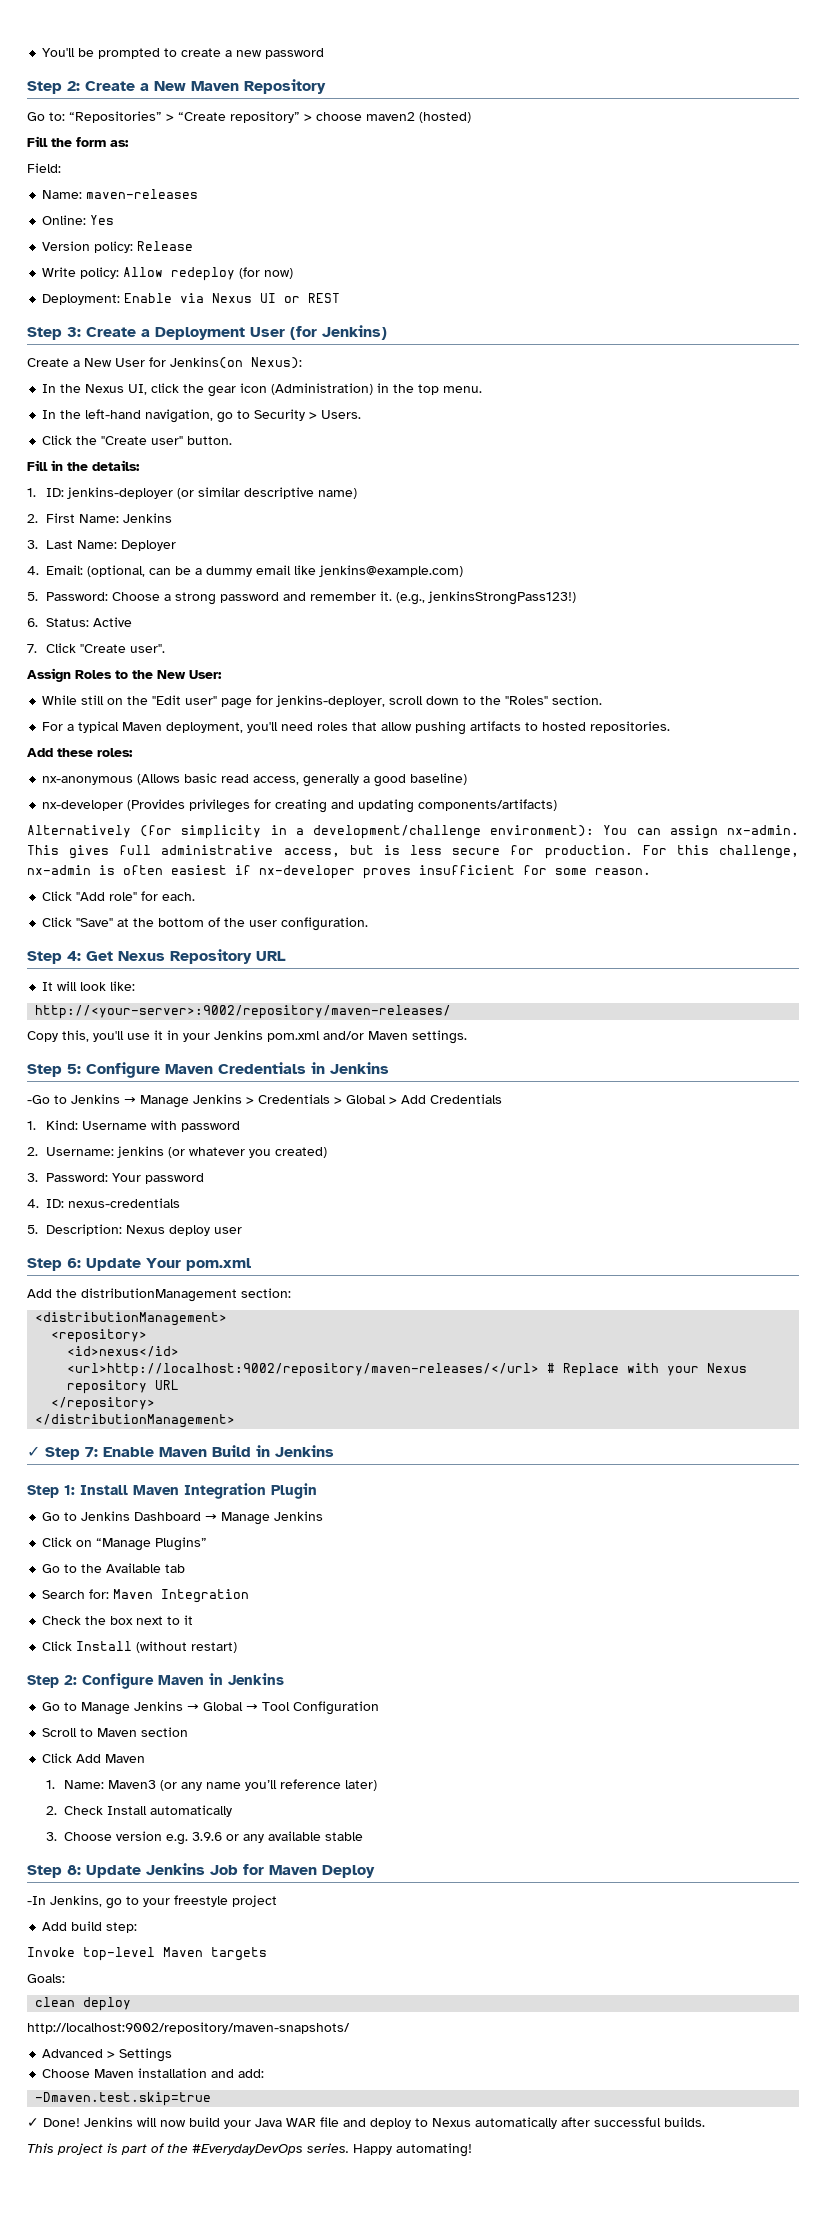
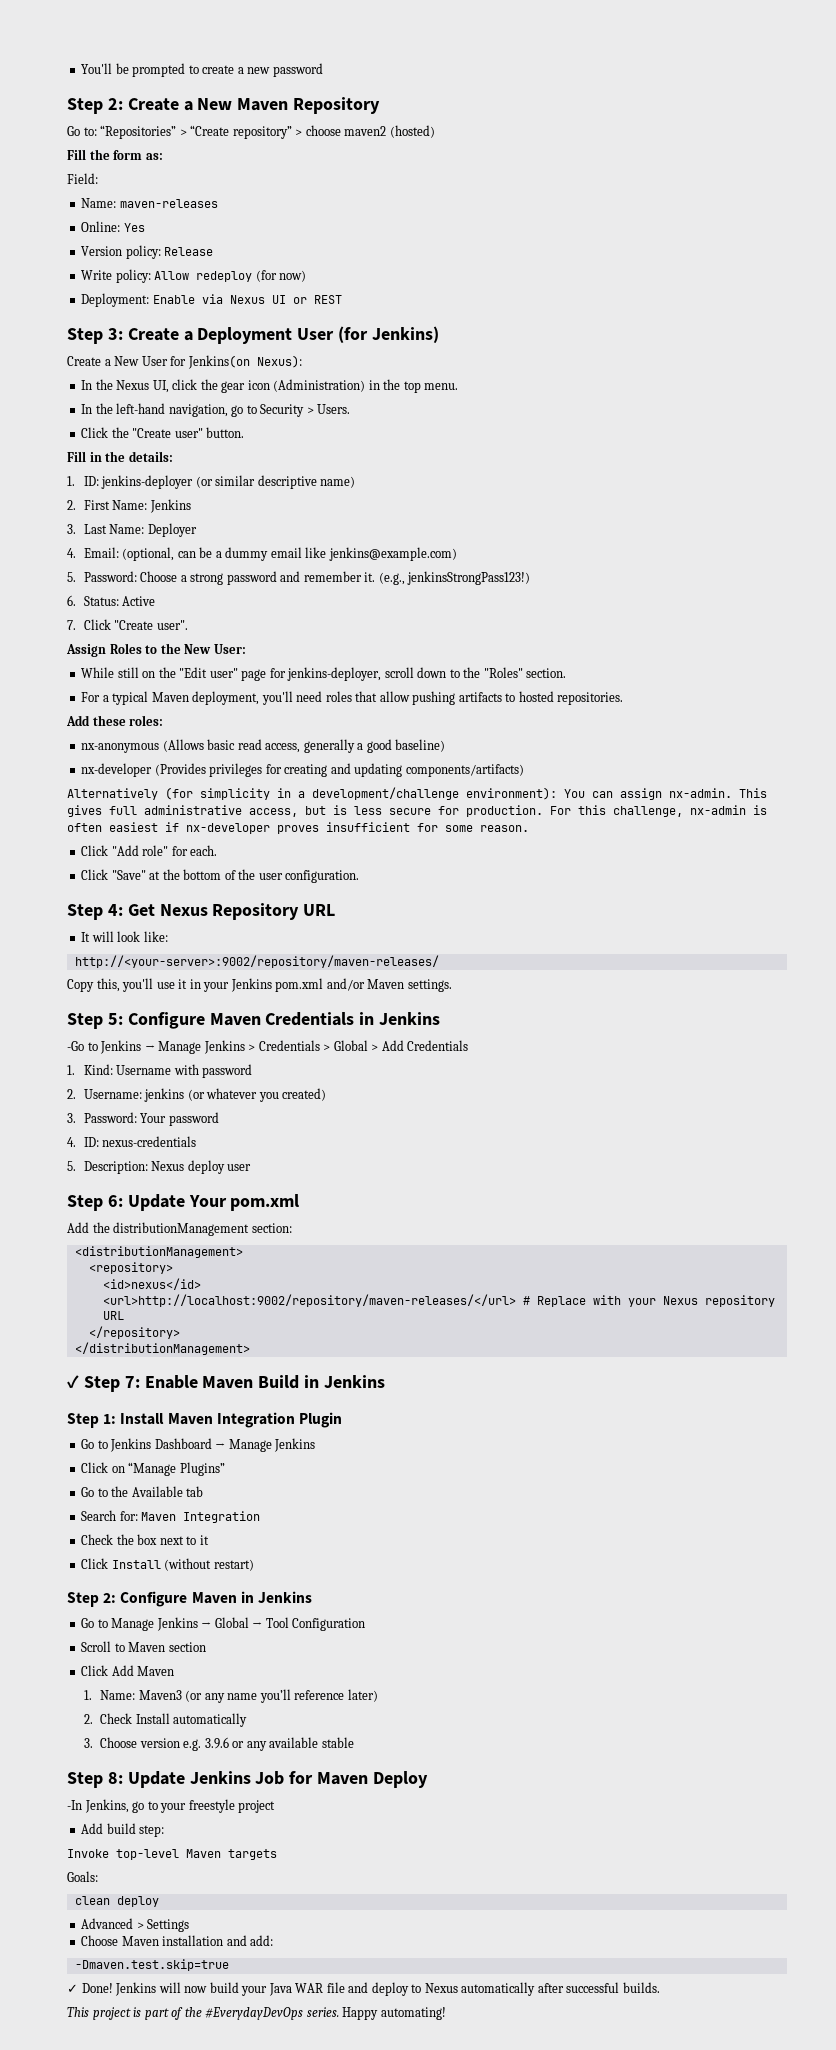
[27,2022,350,2034] // http://localhost:9002/repository/maven-snapshots/ -> (159, 1901) none

